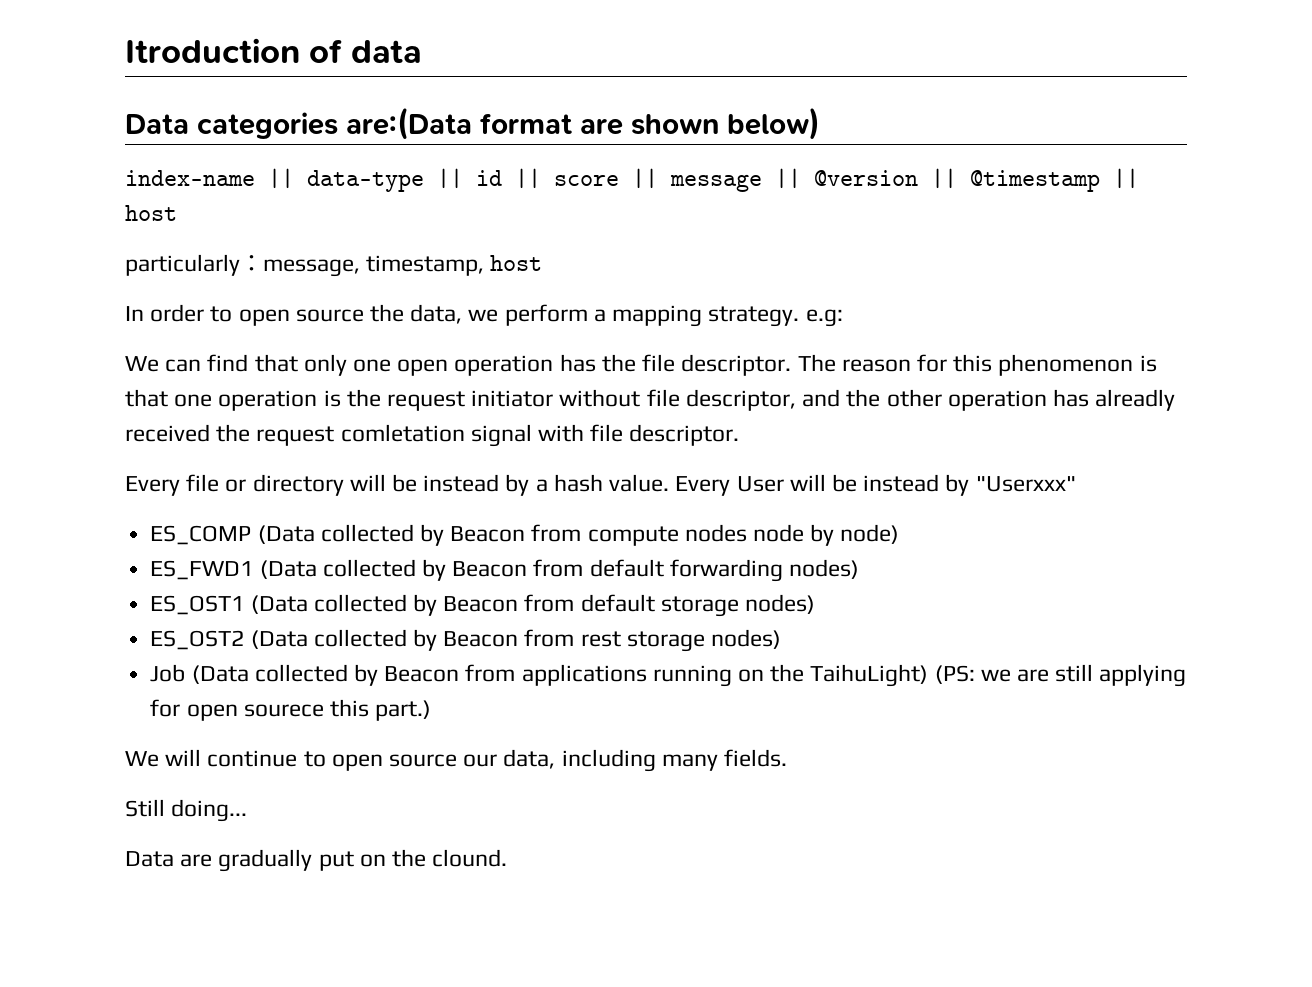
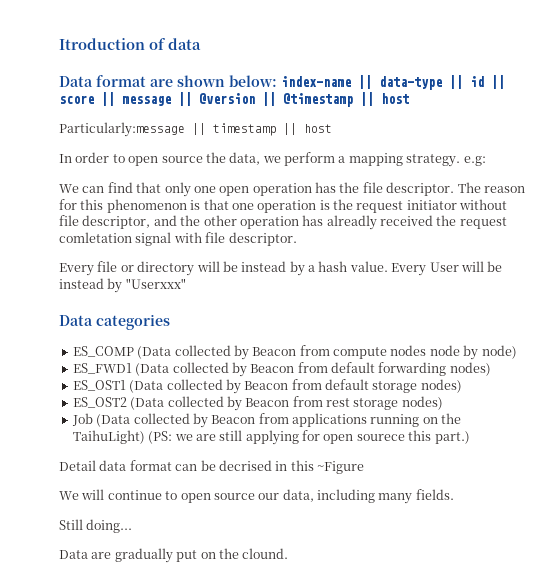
[197,107,472,140] categories are:(Data -> (93, 81) none
[727,107,820,140] below) // -> [229,75,277,87] below:
[125,254,485,277] particularly：message, timestamp, -> [59,122,297,137] Particularly:message || timestamp ||
(1076, 484) none -> [59,314,170,330] // Data categories
(432, 710) none -> [59,460,364,474] // Detail data format can be decrised in this ~Figure

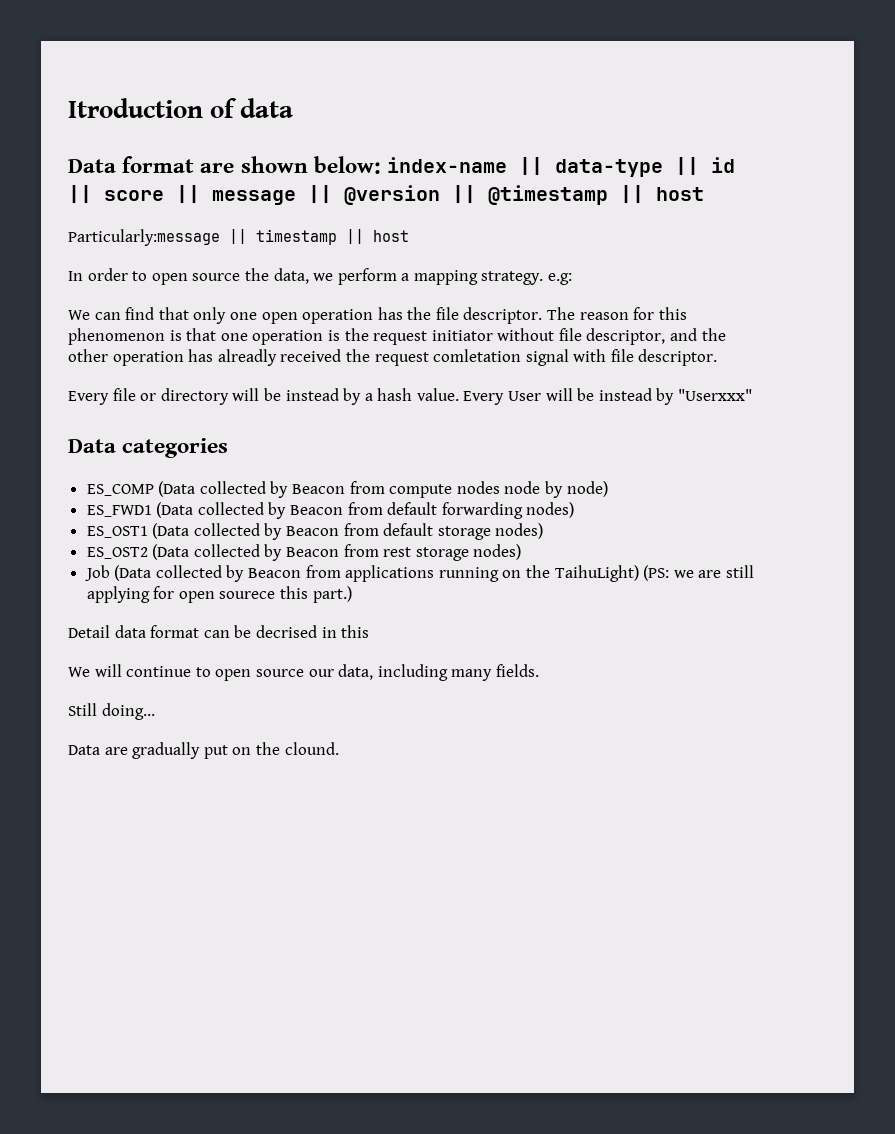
[317,461,364,474] ~Figure -> (370, 631) none

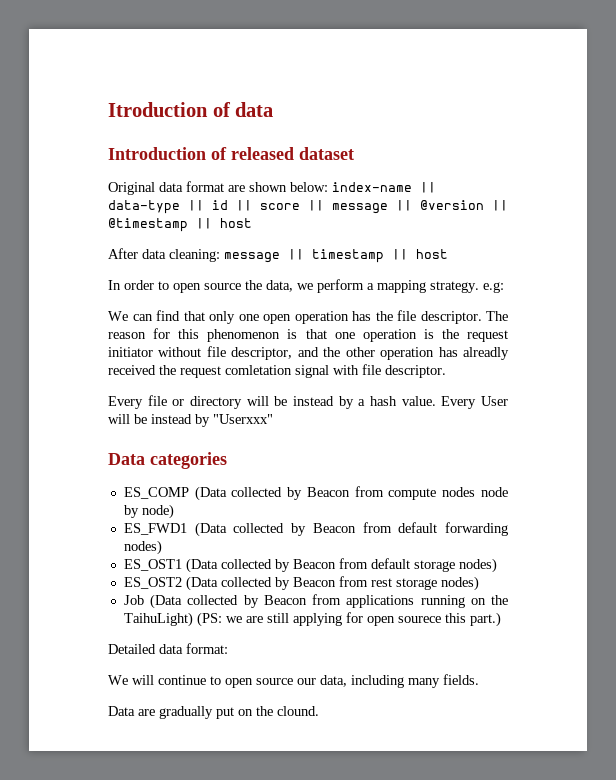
[68,159,116,173] Data -> [108,147,354,160] [108,182,183,195] Introduction of released dataset // Original data
[68,229,220,246] Particularly:message -> [108,248,280,263] After data cleaning: message
[68,625,370,638] Detail data format can be decrised in this -> [108,643,228,654] Detailed data format:
[68,703,155,720] // Still doing... -> (479, 679) none

